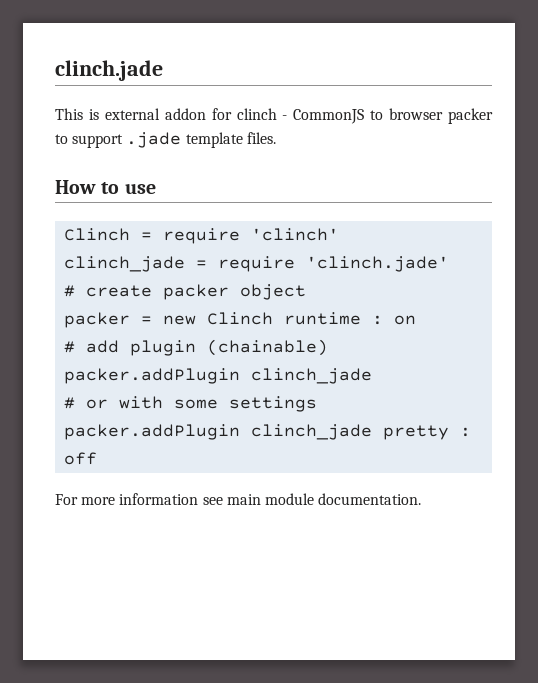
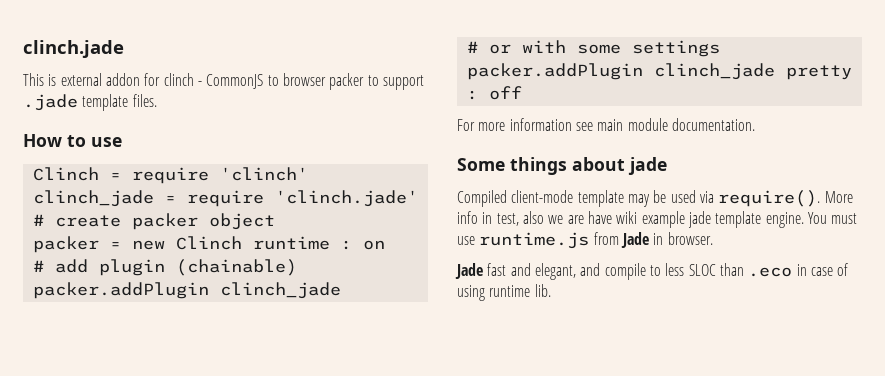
(422, 499) none -> [457,157,667,175] [457,190,853,207] [457,211,858,228] [457,232,713,249] [455,263,849,280] [457,284,551,301] // Some things about jade // Compiled client-mode template may be used via require(). More info in test, also we are have wiki example jade template engine. You must use runtime.js from Jade in browser. // Jade fast and elegant, and compile to less SLOC than .eco in case of using runtime lib.

